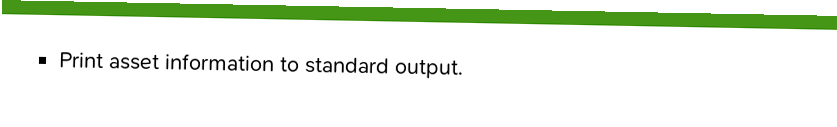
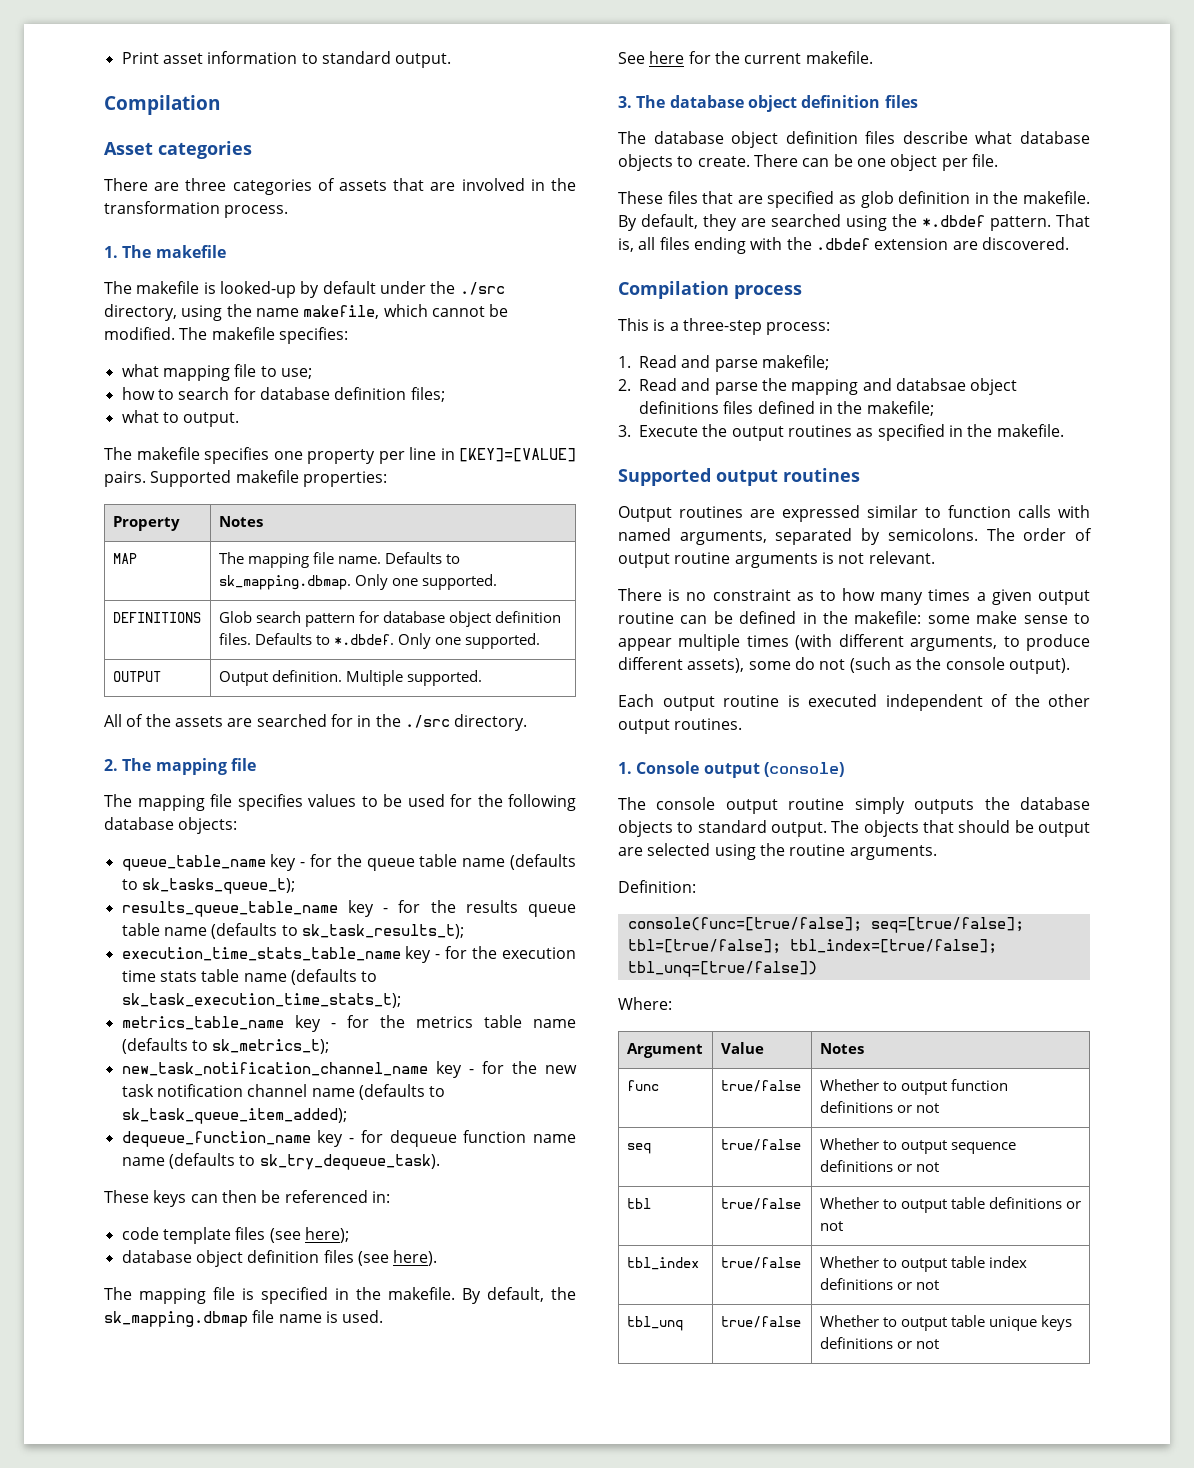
(465, 68) none -> [104,95,220,115] [104,141,252,159] [104,178,576,195] [104,201,289,218] [104,245,226,258] [104,281,505,298] [104,304,509,321] [104,327,348,344] [121,364,312,381] [121,387,445,402] [121,410,240,427] [104,447,576,464] [104,470,387,487] [112,516,180,531] [218,516,263,527] [112,553,137,564] [218,552,460,568] [218,574,497,590] [112,612,201,623] [218,611,561,627] [218,633,540,649] [112,671,161,682] [218,670,482,686] [104,714,528,731] [104,758,256,775] [104,794,576,811] [104,817,238,834] [121,854,576,871] [121,878,295,894] [121,900,576,917] [121,923,464,939] [121,946,576,963] [121,969,378,985] [121,993,401,1008] [121,1015,576,1032] [121,1038,330,1054] [121,1061,577,1078] [121,1084,446,1100] [121,1108,347,1124] [121,1130,576,1147] [121,1153,440,1170] [104,1190,390,1207] [121,1227,349,1244] [121,1250,438,1267] [104,1287,576,1304] [104,1310,384,1327] [618,51,873,64] [618,95,918,112] [618,131,1090,148] [618,154,998,171] [618,191,1090,208] [618,214,1090,231] [618,237,1069,254] [618,281,802,299] [618,318,831,335] [618,355,829,372] [618,378,1018,395] [639,401,934,416] [618,424,1064,441] [618,468,860,486] [618,505,1090,522] [618,528,1092,545] [618,551,935,568] [618,588,1090,605] [618,611,1090,624] [618,634,1090,651] [618,657,1070,674] [618,694,1090,711] [618,718,743,734] [618,761,844,778] [618,797,1090,814] [618,820,1090,837] [618,843,937,860] [618,880,696,893] [627,917,1024,933] [627,939,997,954] [627,961,817,977] [618,997,672,1010] [626,1043,703,1058] [720,1042,764,1054] [819,1043,864,1054] [626,1080,659,1091] [720,1080,801,1092] [819,1079,1008,1095] [819,1101,939,1113] [626,1143,651,1154] [720,1139,801,1151] [819,1138,1016,1154] [819,1160,939,1172] [626,1198,651,1209] [720,1198,801,1210] [819,1197,1081,1213] [819,1221,843,1231] [626,1257,699,1270] [720,1257,801,1269] [819,1256,1027,1272] [819,1278,939,1290] [626,1316,683,1331] [720,1316,801,1328] [819,1315,1072,1331] [819,1337,939,1349] // Compilation // Asset categories // There are three categories of assets that are involved in the transformation process. // 1. The makefile // The makefile is looked-up by default under the ./src directory, using the name makefile, which cannot be modified. The makefile specifies: // what mapping file to use; // how to search for database definition files; // what to output. // The makefile specifies one property per line in [KEY]=[VALUE] pairs. Supported makefile properties: // Property | Notes // MAP | The mapping file name. Defaults to sk_mapping.dbmap. Only one supported. // DEFINITIONS | Glob search pattern for database object definition files. Defaults to *.dbdef. Only one supported. // OUTPUT | Output definition. Multiple supported. // All of the assets are searched for in the ./src directory. // 2. The mapping file // The mapping file specifies values to be used for the following database objects: // queue_table_name key - for the queue table name (defaults to sk_tasks_queue_t); // results_queue_table_name key - for the results queue table name (defaults to sk_task_results_t); // execution_time_stats_table_name key - for the execution time stats table name (defaults to sk_task_execution_time_stats_t); // metrics_table_name key - for the metrics table name (defaults to sk_metrics_t); // new_task_notification_channel_name key - for the new task notification channel name (defaults to sk_task_queue_item_added); // dequeue_function_name key - for dequeue function name name (defaults to sk_try_dequeue_task). // These keys can then be referenced in: // code template files (see here); // database object definition files (see here). // The mapping file is specified in the makefile. By default, the sk_mapping.dbmap file name is used. // See here for the current makefile. // 3. The database object definition files // The database object definition files describe what database objects to create. There can be one object per file. // These files that are specified as glob definition in the makefile. By default, they are searched using the *.dbdef pattern. That is, all files ending with the .dbdef extension are discovered. // Compilation process // This is a three-step process: // 1. Read and parse makefile; // 2. Read and parse the mapping and databsae object definitions files defined in the makefile; // 3. Execute the output routines as specified in the makefile. // Supported output routines // Output routines are expressed similar to function calls with named arguments, separated by semicolons. The order of output routine arguments is not relevant. // There is no constraint as to how many times a given output routine can be defined in the makefile: some make sense to appear multiple times (with different arguments, to produce different assets), some do not (such as the console output). // Each output routine is executed independent of the other output routines. // 1. Console output (console) // The console output routine simply outputs the database objects to standard output. The objects that should be output are selected using the routine arguments. // Definition: // console(func=[true/false]; seq=[true/false]; tbl=[true/false]; tbl_index=[true/false]; tbl_unq=[true/false]) // Where: // Argument | Value | Notes // func | true/false | Whether to output function definitions or not // seq | true/false | Whether to output sequence definitions or not // tbl | true/false | Whether to output table definitions or not // tbl_index | true/false | Whether to output table index definitions or not // tbl_unq | true/false | Whether to output table unique keys definitions or not

